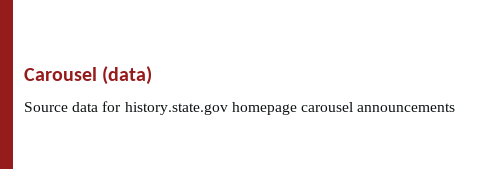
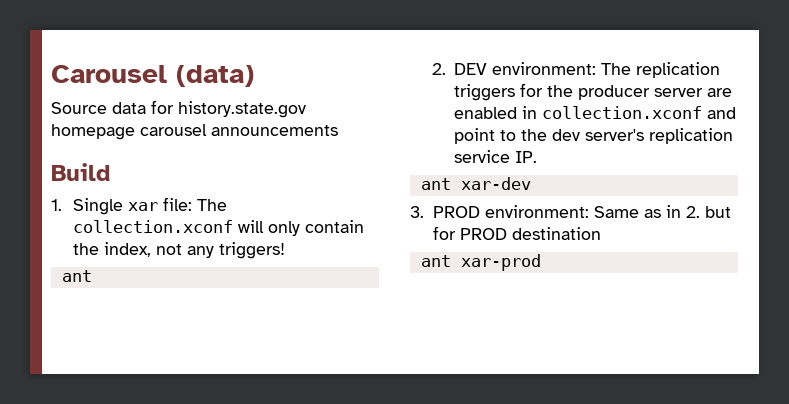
(456, 107) none -> [51,163,110,181] [51,197,227,215] [72,220,364,236] [72,242,285,259] [61,270,92,282] [431,62,721,78] [454,83,733,101] [454,106,737,119] [454,128,734,144] [454,150,538,163] [420,177,531,190] [410,205,731,218] [432,226,601,240] [420,254,541,271] // Build // 1. Single xar file: The collection.xconf will only contain the index, not any triggers! // ant // 2. DEV environment: The replication triggers for the producer server are enabled in collection.xconf and point to the dev server's replication service IP. // ant xar-dev // 3. PROD environment: Same as in 2. but for PROD destination // ant xar-prod

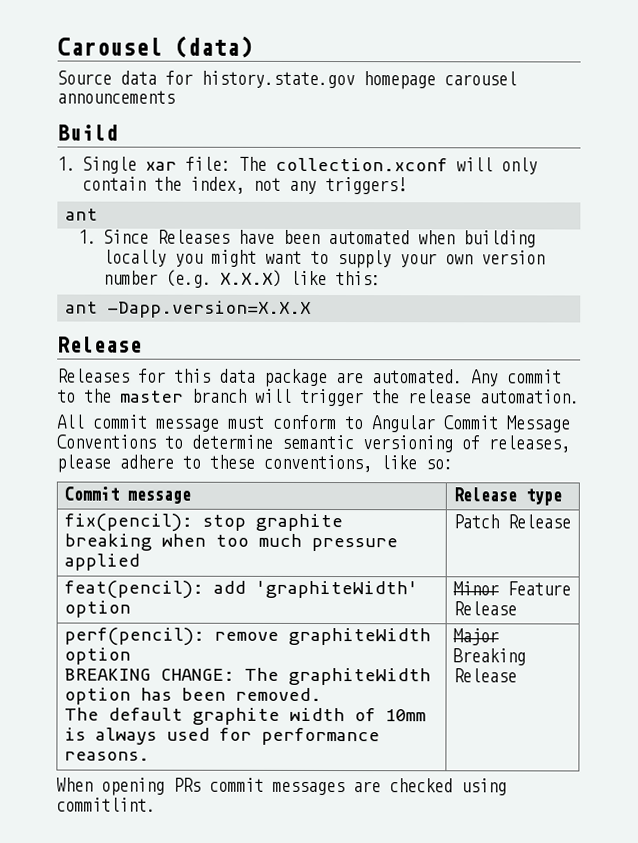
[431,62,721,78] [454,83,733,101] [454,106,737,119] [454,128,734,144] [454,150,538,163] [420,177,531,190] [410,205,731,218] [432,226,601,240] [420,254,541,271] 2. DEV environment: The replication triggers for the producer server are enabled in collection.xconf and point to the dev server's replication service IP. // ant xar-dev // 3. PROD environment: Same as in 2. but for PROD destination // ant xar-prod -> [78,229,537,248] [103,249,546,269] [103,269,382,288] [65,300,312,318] [57,336,142,353] [57,368,562,388] [57,388,580,407] [56,414,571,433] [56,434,570,453] [56,454,453,473] [63,486,191,504] [452,487,562,506] [63,513,343,532] [63,533,398,552] [63,553,140,571] [452,514,571,529] [63,580,418,599] [63,600,131,618] [452,581,571,596] [452,601,517,616] [63,627,431,646] [63,647,131,665] [63,667,431,686] [63,687,322,705] [63,707,426,725] [63,727,380,746] [63,751,150,761] [452,628,499,646] [452,648,526,666] [452,668,517,683] [56,777,507,796] [56,797,156,812] 1. Since Releases have been automated when building locally you might want to supply your own version number (e.g. X.X.X) like this: // ant -Dapp.version=X.X.X // Release // Releases for this data package are automated. Any commit to the master branch will trigger the release automation. // All commit message must conform to Angular Commit Message Conventions to determine semantic versioning of releases, please adhere to these conventions, like so: // Commit message | Release type // fix(pencil): stop graphite breaking when too much pressure applied | Patch Release // feat(pencil): add 'graphiteWidth' option | Minor Feature Release // perf(pencil): remove graphiteWidth option // BREAKING CHANGE: The graphiteWidth option has been removed. // The default graphite width of 10mm is always used for performance reasons. | Major Breaking Release // When opening PRs commit messages are checked using commitlint.

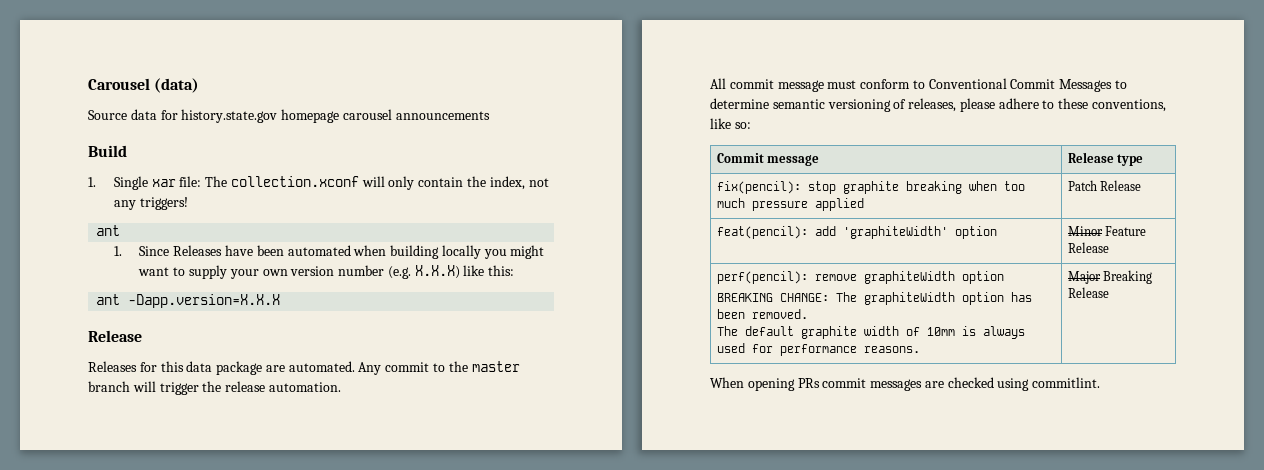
[371,415,571,433] [56,434,156,449] Angular Commit Message Conventions -> [928,78,1113,92] Conventional Commit Messages

